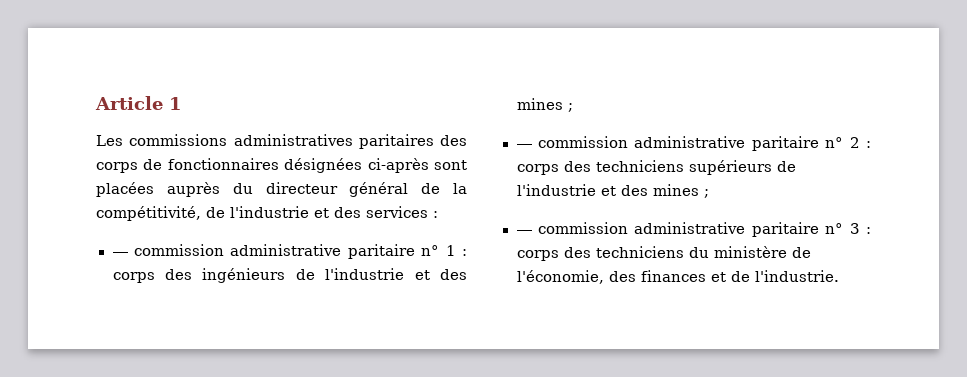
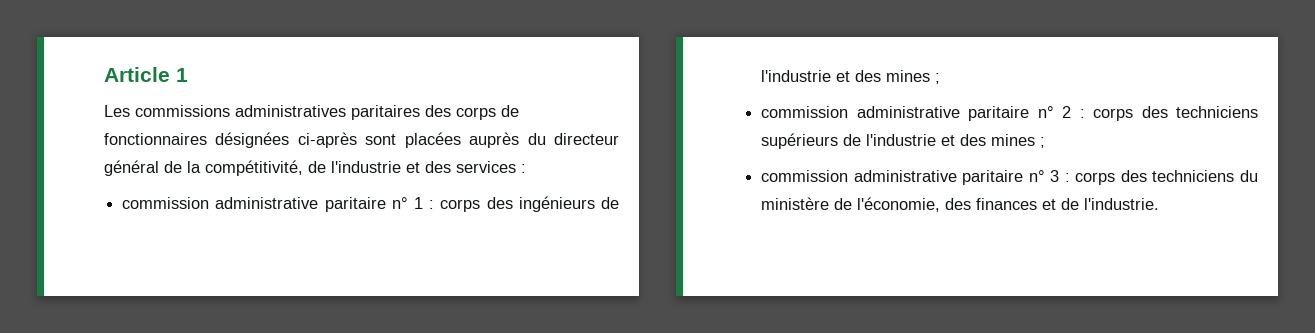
[112,252,128,256] ― -> (526, 168) none
[516,144,532,148] ― -> (941, 78) none
[516,230,532,234] ― -> (1046, 142) none

